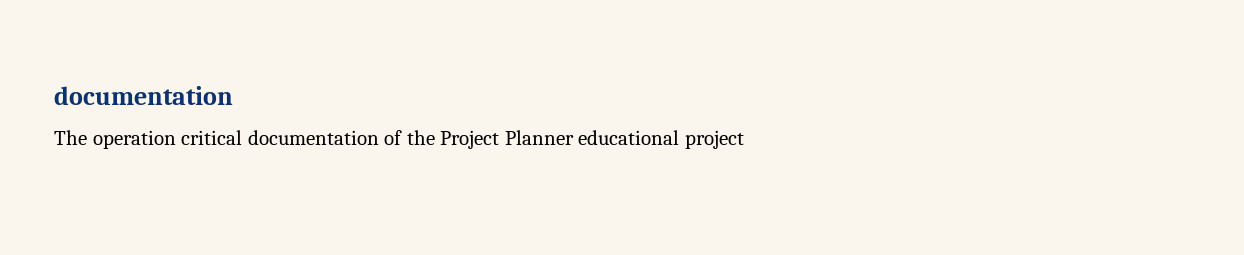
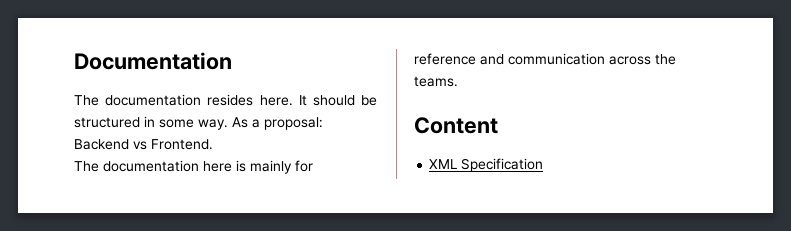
[54,86,233,105] [54,130,744,149] documentation // The operation critical documentation of the Project Planner educational project -> [74,52,232,70] [74,94,377,106] [74,116,323,130] [74,139,213,150] [74,160,313,174] [414,53,676,65] [414,76,458,87] [414,117,498,134] [429,158,544,172] Documentation // The documentation resides here. It should be structured in some way. As a proposal: Backend vs Frontend. // The documentation here is mainly for reference and communication across the teams. // Content // XML Specification

